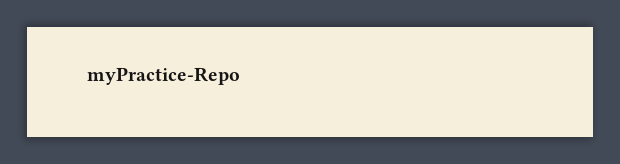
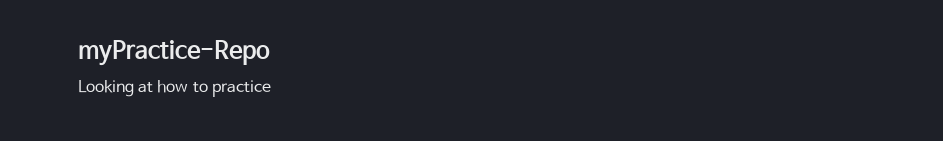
(240, 76) none -> [78,80,271,97] // Looking at how to practice

